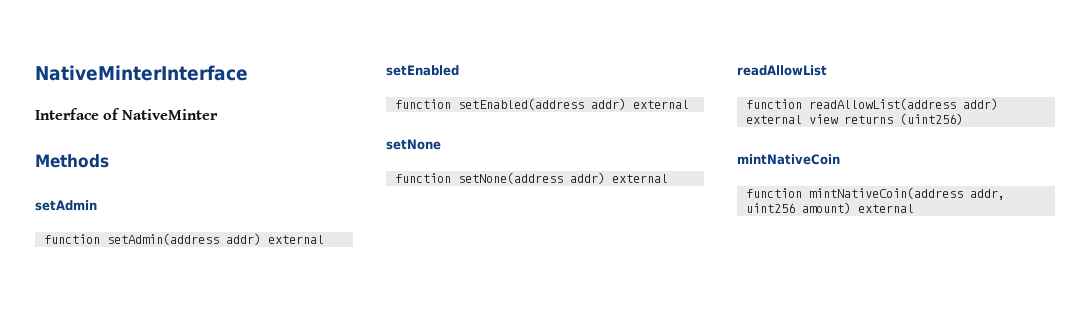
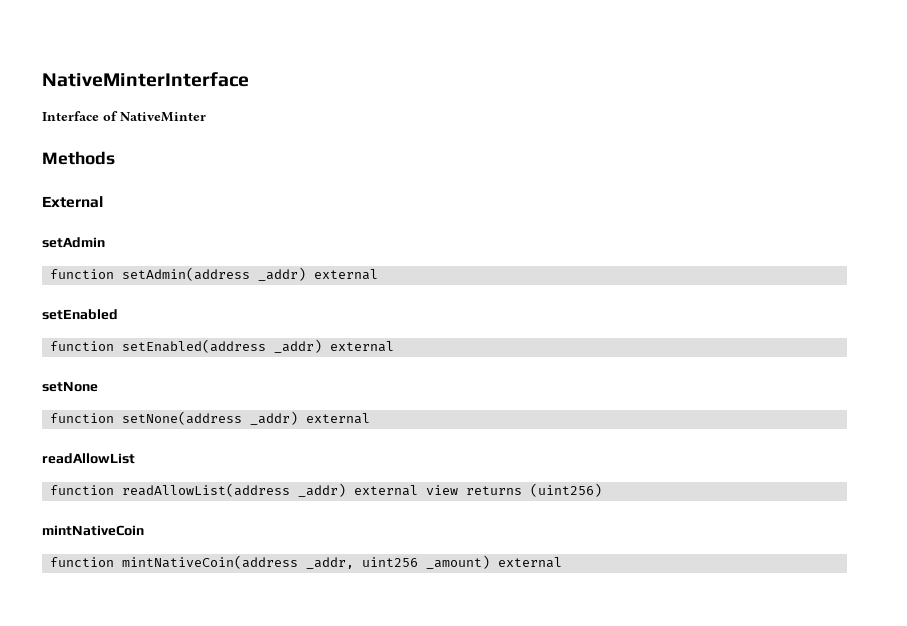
(109, 161) none -> [42,196,103,208] // External
[226,233,262,245] addr) -> [258,267,307,281] _addr)
[591,98,627,110] addr) -> [274,339,323,353] _addr)
[570,172,606,184] addr) -> [250,411,299,425] _addr)
[963,98,999,110] addr) -> [298,483,347,497] _addr)
[970,189,1006,200] [746,202,852,214] addr, uint256 amount) -> [306,555,491,569] _addr, uint256 _amount)

